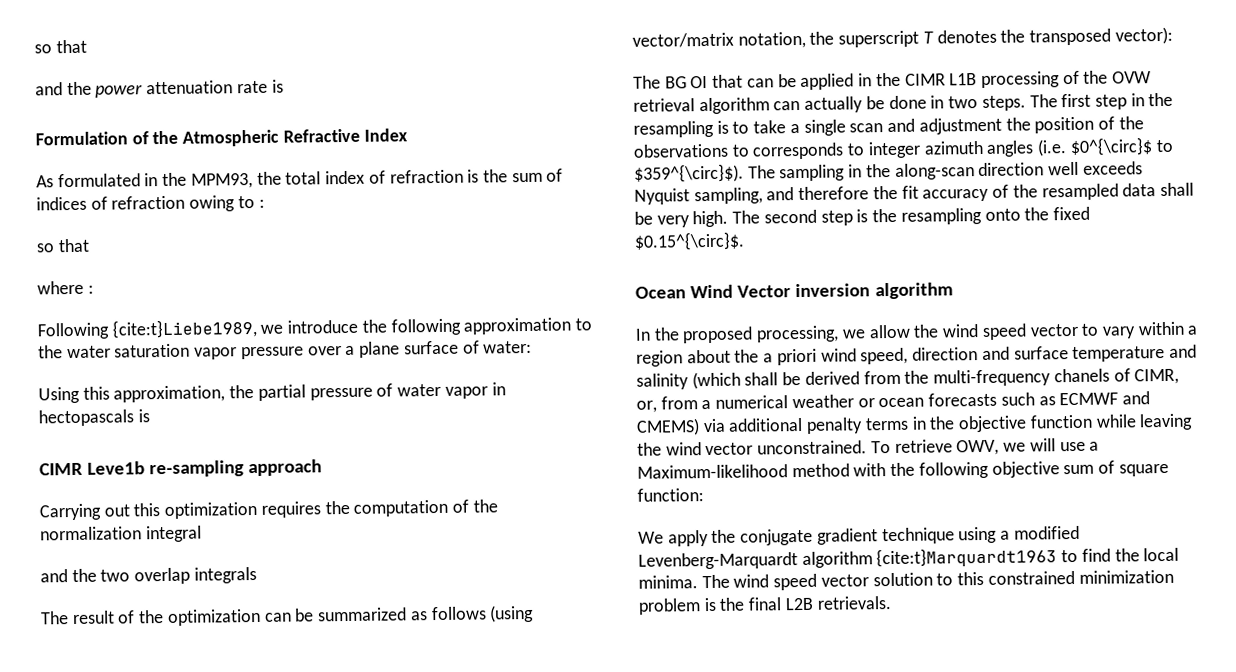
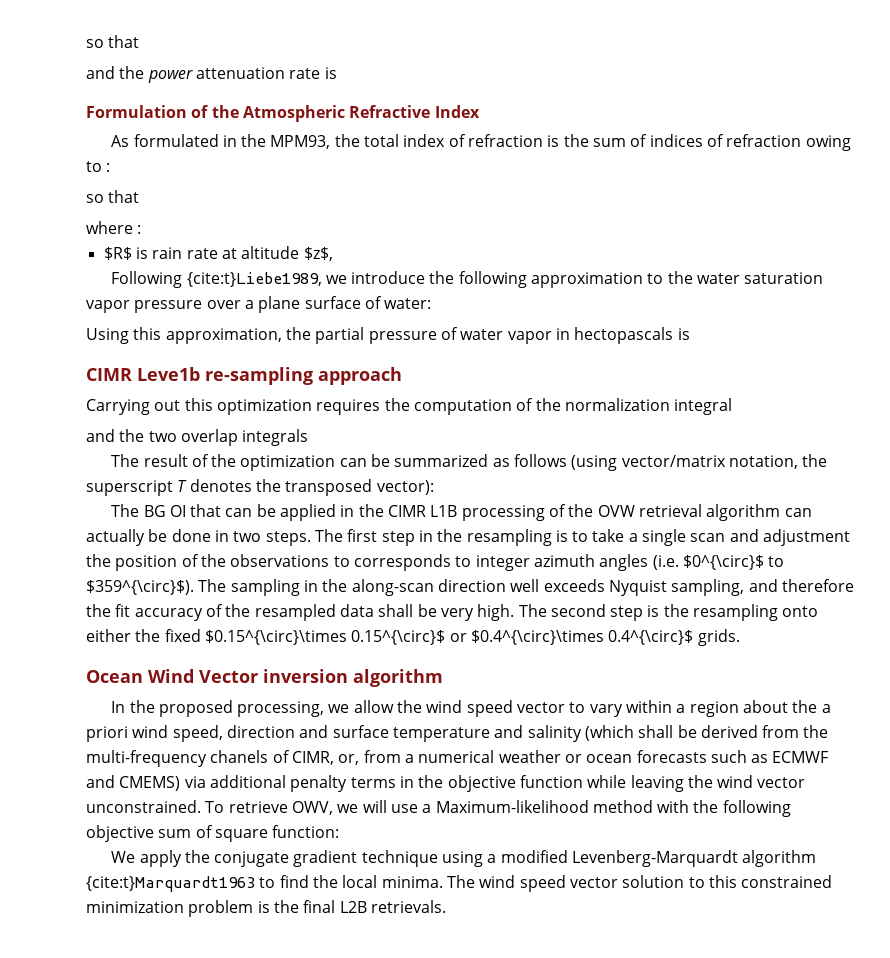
(94, 289) none -> [103,246,333,261] // $R$ is rain rate at altitude $z$,
(1021, 214) none -> [86,629,131,642] either
[634,231,745,251] $0.15^{\circ}$. -> [204,629,740,646] $0.15^{\circ}\times 0.15^{\circ}$ or $0.4^{\circ}\times 0.4^{\circ}$ grids.

